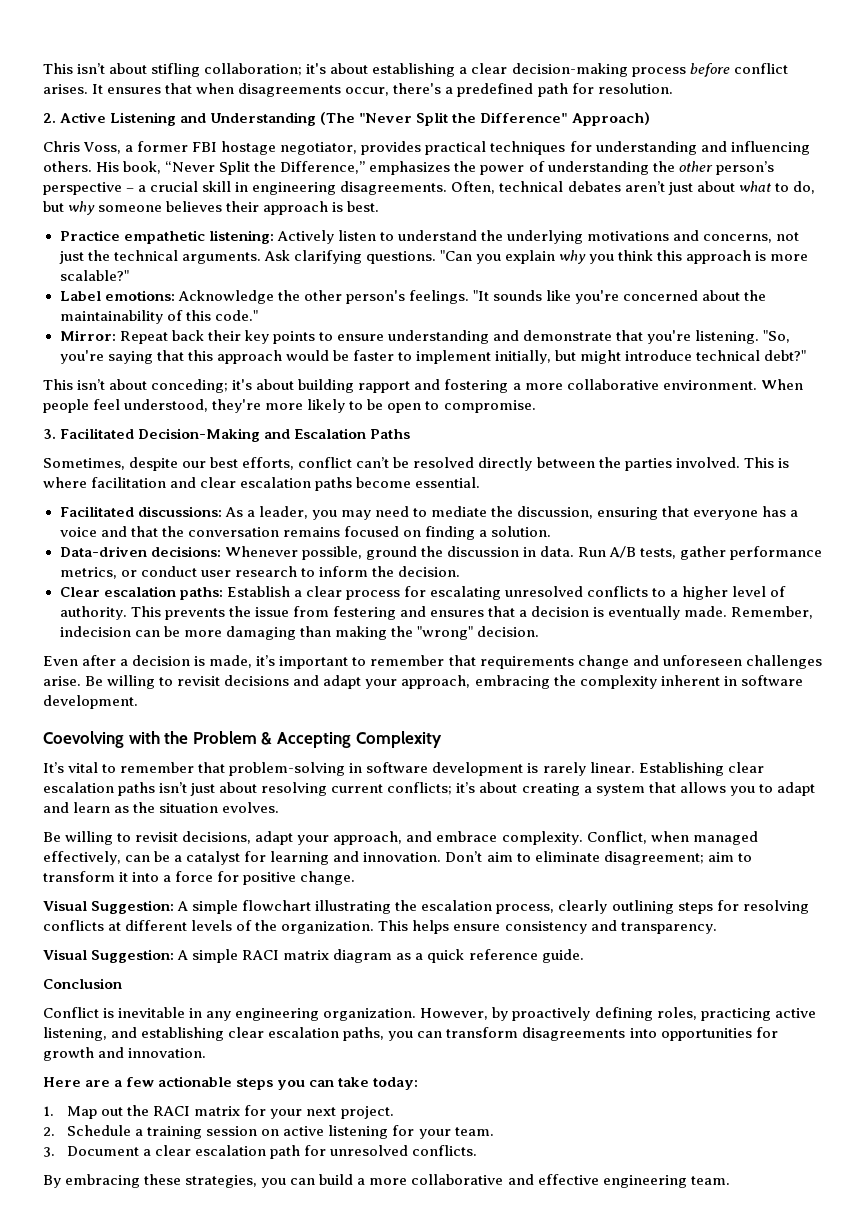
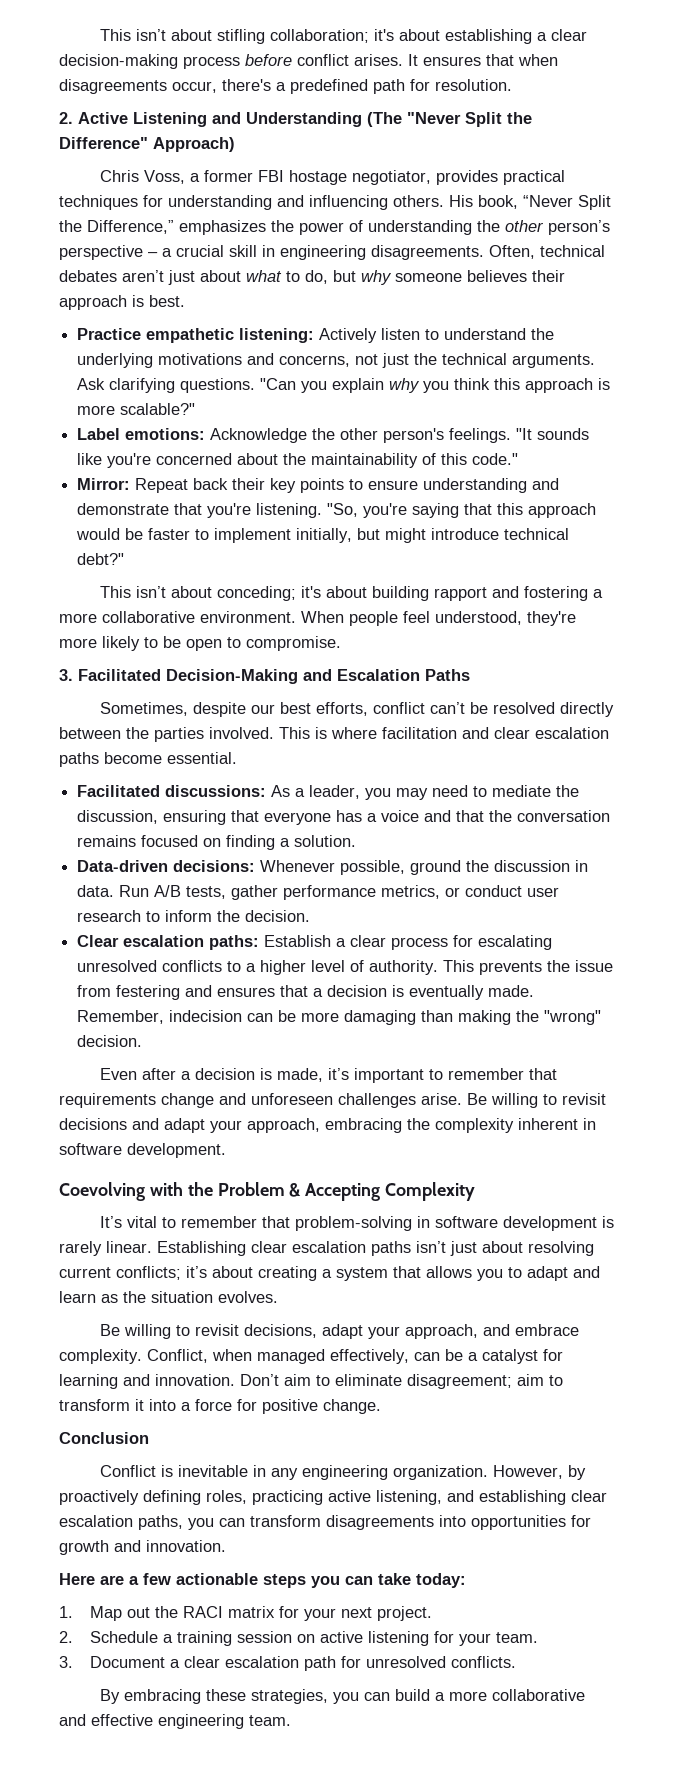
[43,900,809,914] [43,920,717,934] [43,949,584,963] // Visual Suggestion: A simple flowchart illustrating the escalation process, clearly outlining steps for resolving conflicts at different levels of the organization. This helps ensure consistency and transparency. // Visual Suggestion: A simple RACI matrix diagram as a quick reference guide. -> (381, 1406) none

